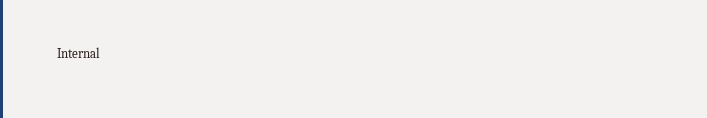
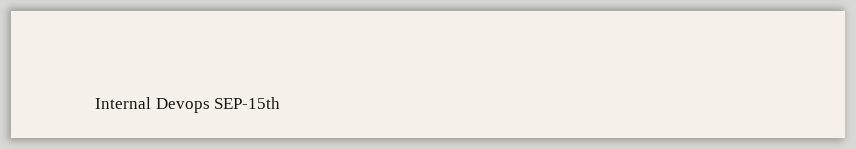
(100, 52) none -> [155,97,281,113] Devops SEP-15th

